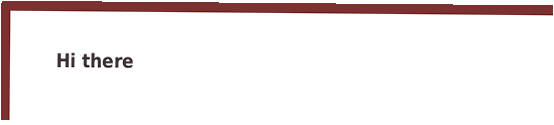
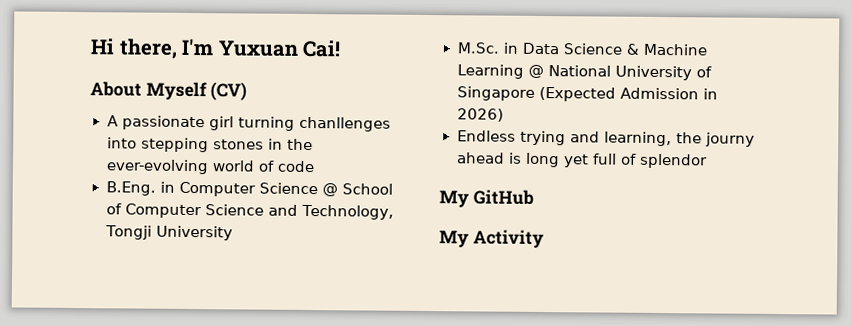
[81,52,135,69] there -> [118,38,342,59] [90,81,248,101] [106,115,391,132] [106,137,313,153] [105,159,316,175] [105,181,393,197] [105,203,395,220] [104,225,234,241] [456,42,708,56] [456,64,712,81] [456,86,718,102] [456,108,504,122] [456,130,755,147] [455,152,708,169] [439,189,534,208] [439,229,544,249] there, I'm Yuxuan Cai! // About Myself (CV) // A passionate girl turning chanllenges into stepping stones in the ever-evolving world of code // B.Eng. in Computer Science @ School of Computer Science and Technology, Tongji University // M.Sc. in Data Science & Machine Learning @ National University of Singapore (Expected Admission in 2026) // Endless trying and learning, the journy ahead is long yet full of splendor // My GitHub // My Activity

